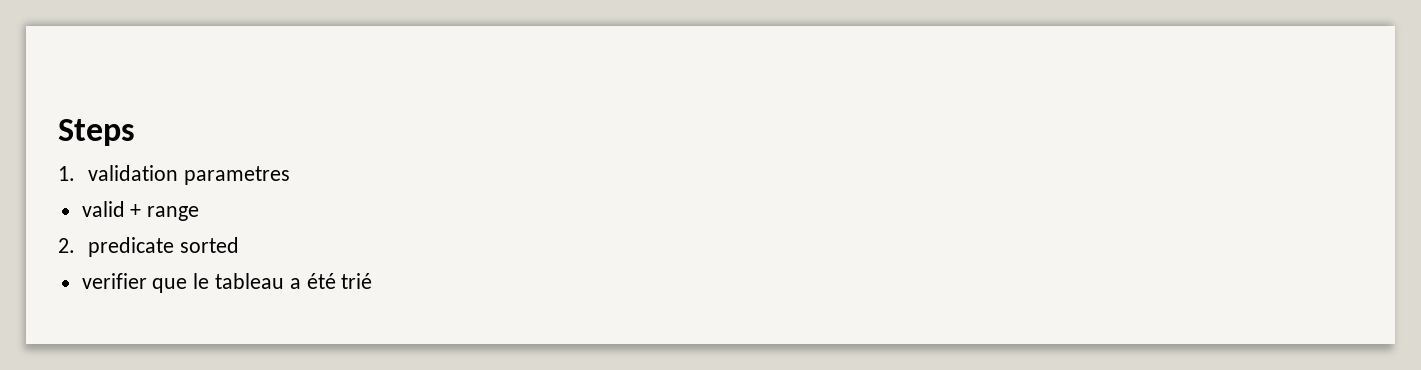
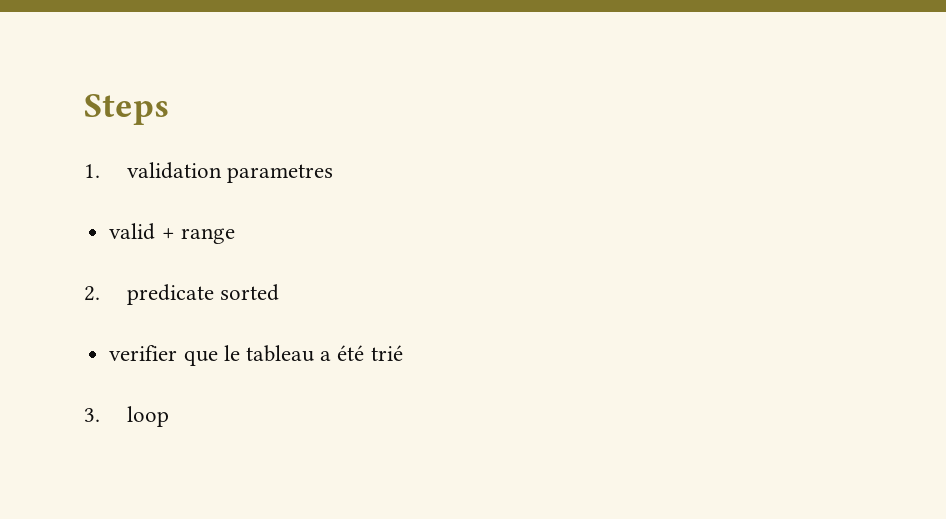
(373, 281) none -> [84,406,169,427] // 3. loop

